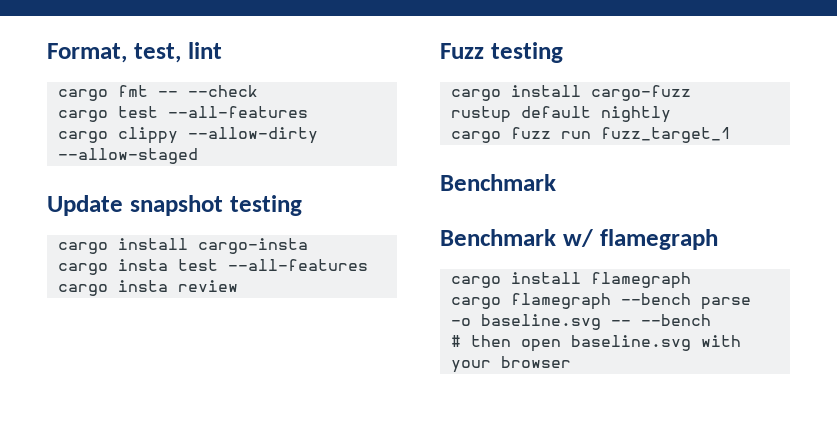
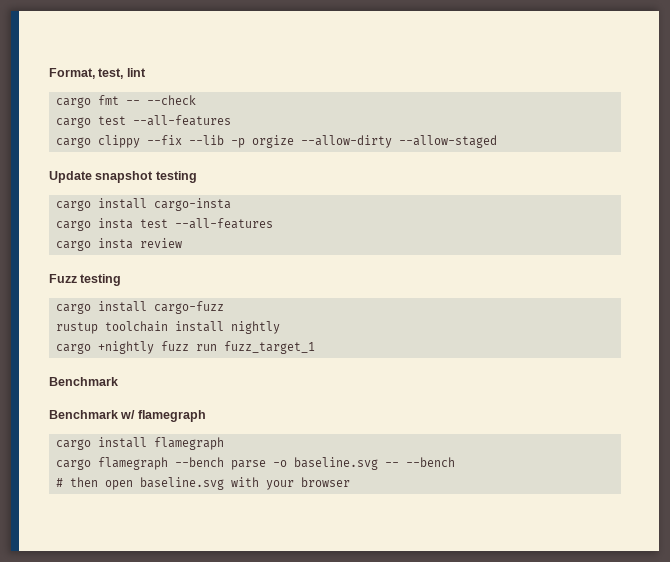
(179, 135) none -> [146,135,294,148] --fix --lib -p orgize
[521,106,592,118] default -> [104,321,224,332] toolchain install
(502, 137) none -> [97,341,154,354] +nightly

